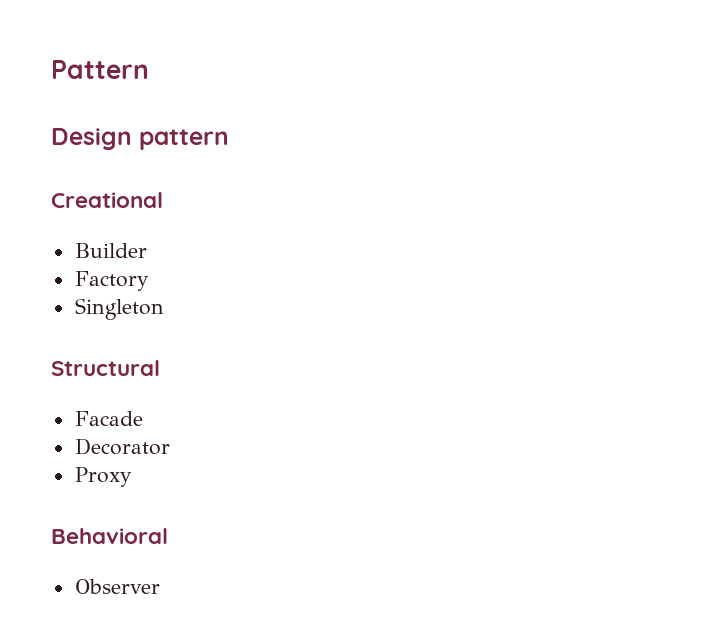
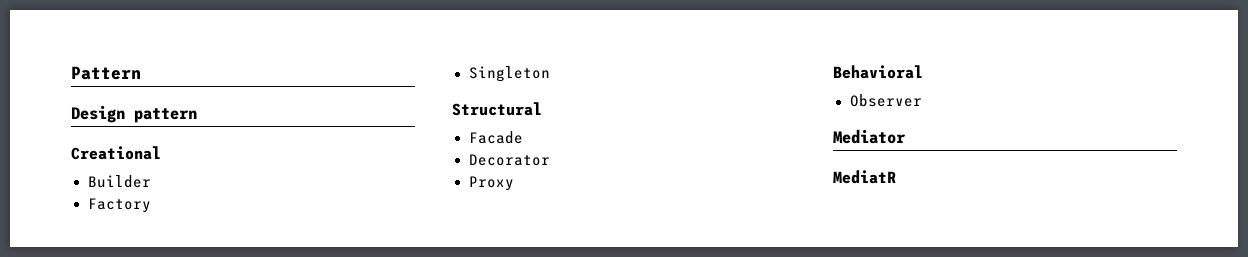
(160, 586) none -> [833,129,906,144] [833,170,896,184] // Mediator // MediatR

